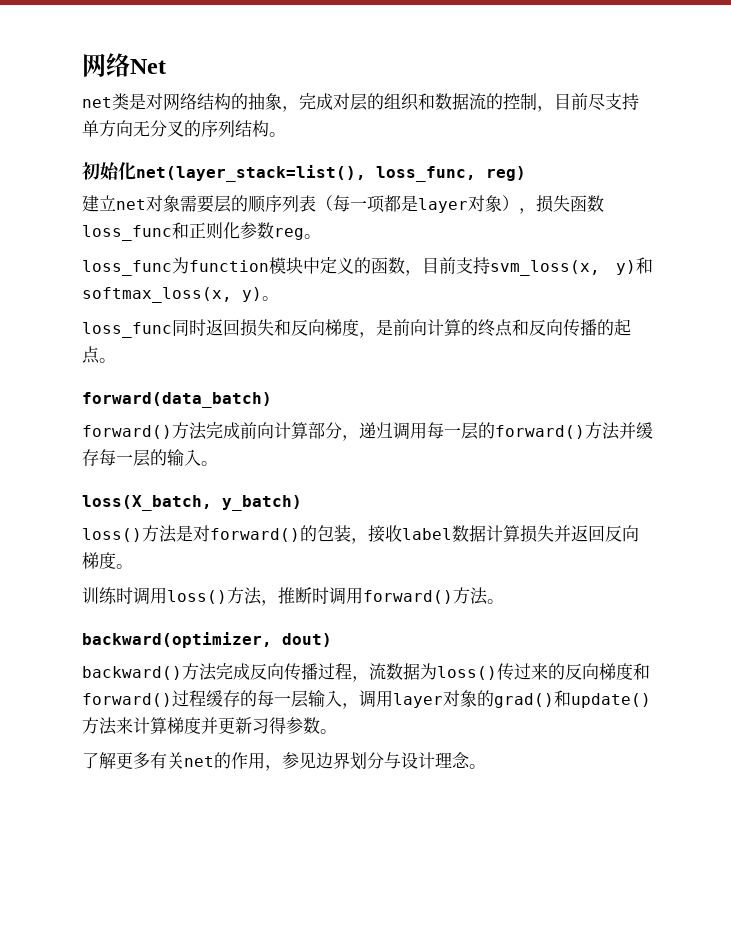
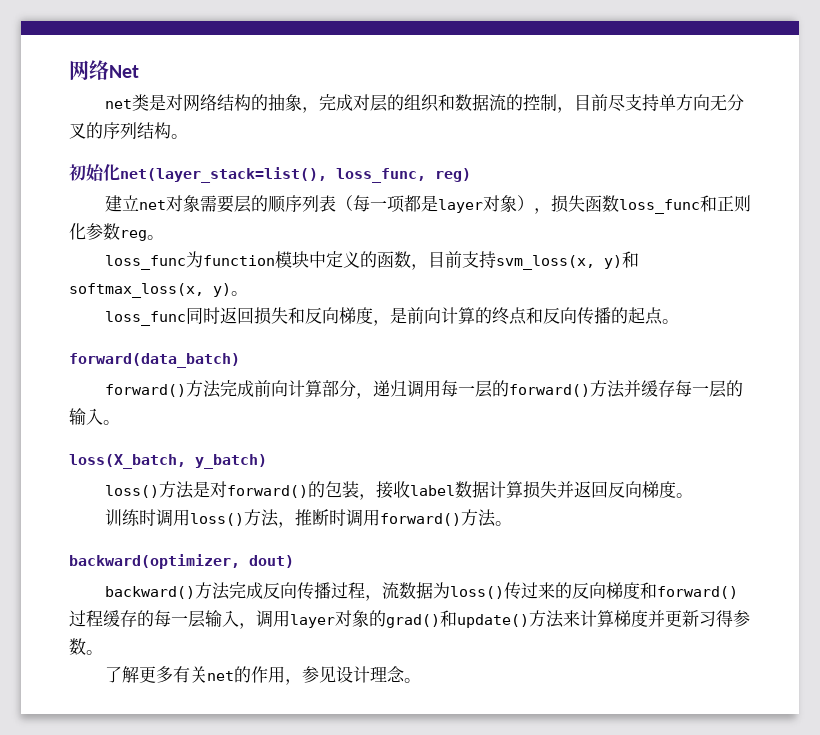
[316,752,401,770] 边界划分与 -> (336, 674) none

